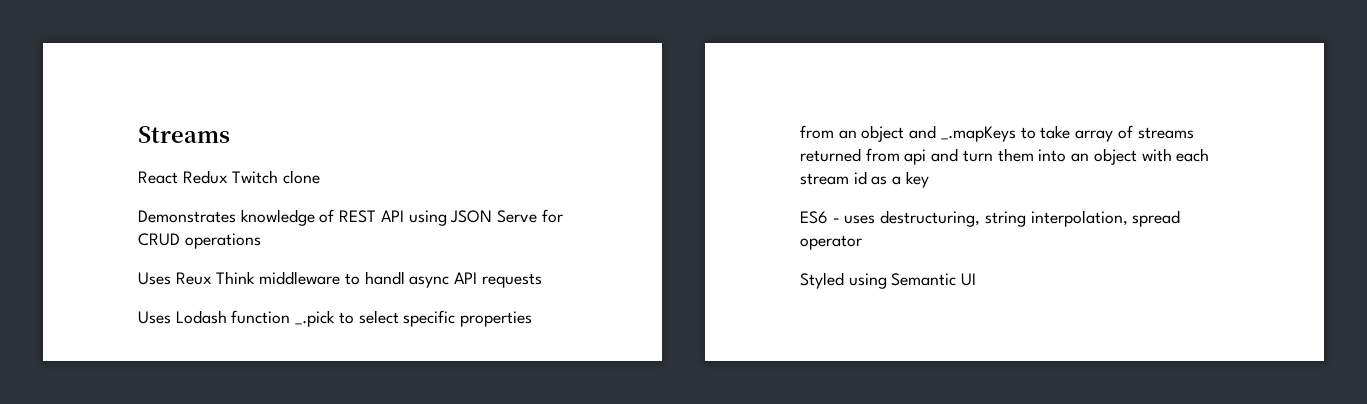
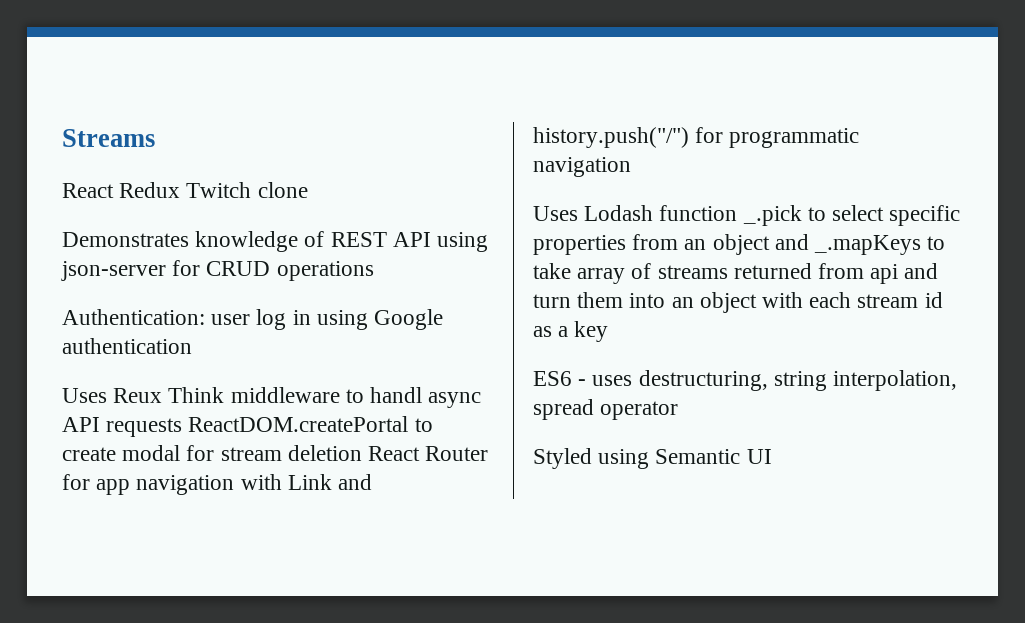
[450,210,538,223] JSON Serve -> [61,261,166,281] json-server
(261, 241) none -> [62,309,444,330] [62,338,192,354] // Authentication: user log in using Google authentication
(542, 280) none -> [188,416,433,432] [62,445,489,461] [62,474,373,495] [533,127,860,148] [533,157,631,177] ReactDOM.createPortal to create modal for stream deletion React Router for app navigation with Link and history.push("/") for programmatic navigation

